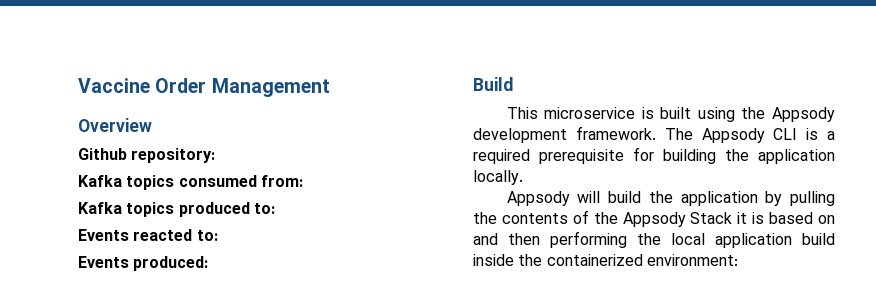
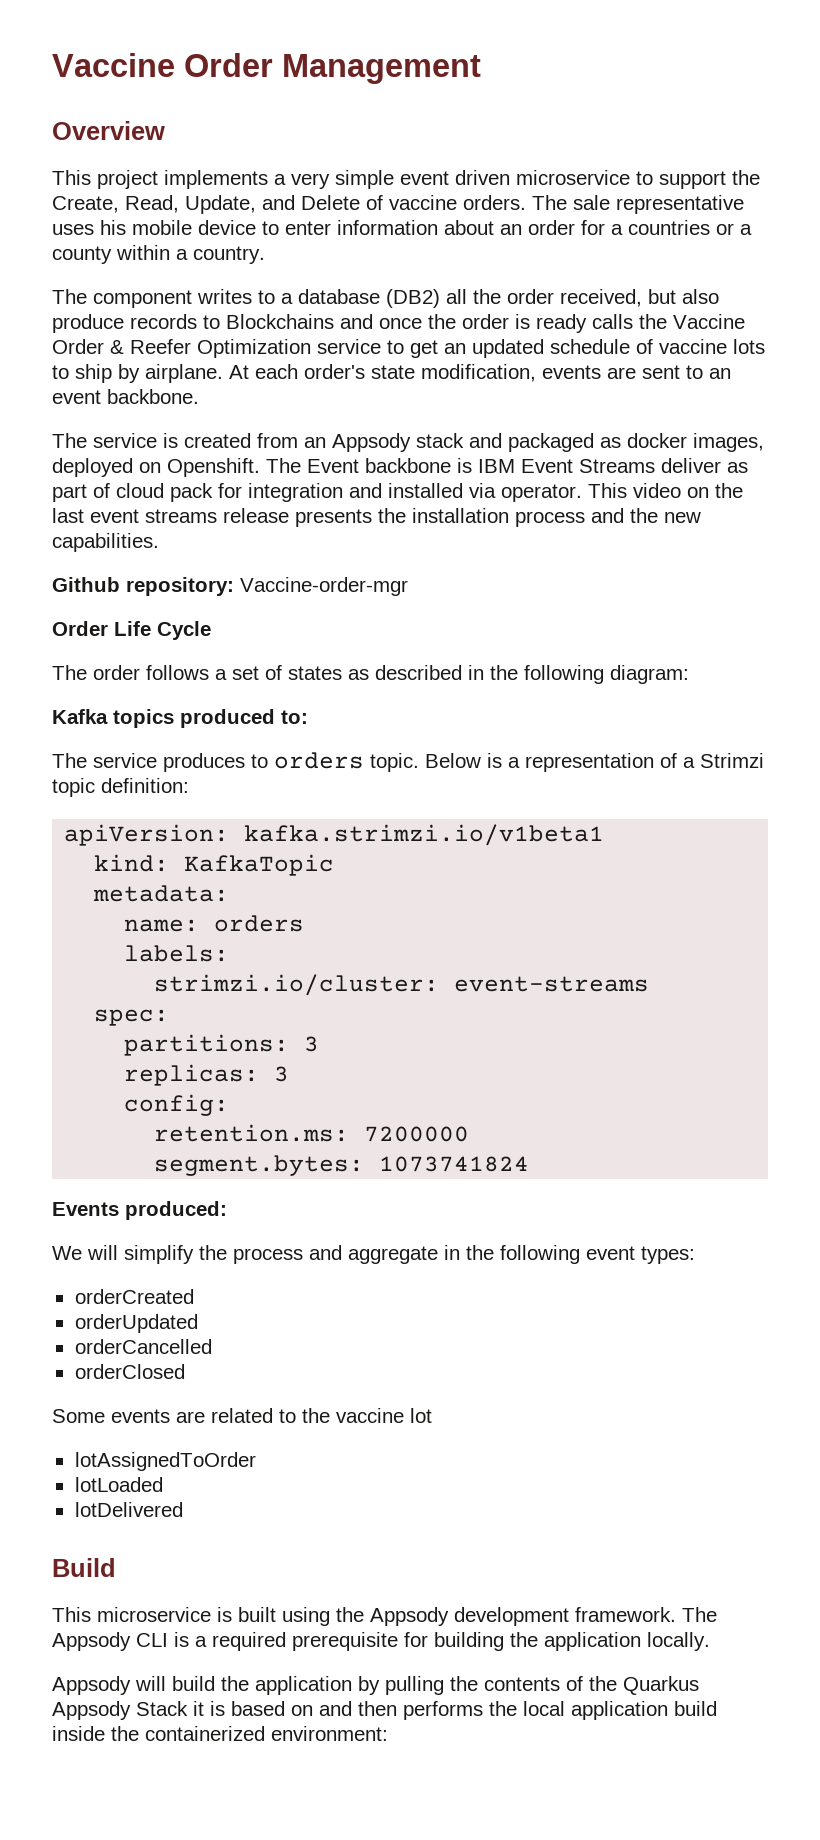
[78,148,216,163] [78,175,303,190] [78,202,275,217] [78,229,218,241] [78,256,209,271] Github repository: // Kafka topics consumed from: // Kafka topics produced to: // Events reacted to: // Events produced: -> [52,170,760,189] [52,195,744,214] [52,220,752,235] [52,245,265,264] [52,289,719,308] [52,314,745,333] [52,339,765,358] [52,364,731,383] [52,389,199,404] [52,433,764,452] [52,458,748,477] [52,483,743,502] [52,508,701,527] [52,533,159,552] [52,577,408,596] [52,621,211,640] [52,665,689,684] [52,709,308,728] [52,752,764,772] [52,778,189,797] [64,824,605,846] [94,854,335,876] [93,885,230,902] [124,915,305,932] [124,945,230,962] [154,974,650,996] [94,1009,170,1026] [124,1034,320,1056] [124,1064,290,1086] [124,1094,230,1116] [154,1124,470,1142] [154,1155,530,1176] [52,1201,227,1220] [52,1245,695,1264] [74,1289,194,1304] [74,1314,198,1333] [74,1339,212,1354] [74,1364,185,1379] [52,1408,432,1423] [74,1452,256,1471] [74,1477,163,1492] [74,1502,183,1517] This project implements a very simple event driven microservice to support the Create, Read, Update, and Delete of vaccine orders. The sale representative uses his mobile device to enter information about an order for a countries or a county within a country. // The component writes to a database (DB2) all the order received, but also produce records to Blockchains and once the order is ready calls the Vaccine Order & Reefer Optimization service to get an updated schedule of vaccine lots to ship by airplane. At each order's state modification, events are sent to an event backbone. // The service is created from an Appsody stack and packaged as docker images, deployed on Openshift. The Event backbone is IBM Event Streams deliver as part of cloud pack for integration and installed via operator. This video on the last event streams release presents the installation process and the new capabilities. // Github repository: Vaccine-order-mgr // Order Life Cycle // The order follows a set of states as described in the following diagram: // Kafka topics produced to: // The service produces to orders topic. Below is a representation of a Strimzi topic definition: // apiVersion: kafka.strimzi.io/v1beta1 // kind: KafkaTopic // metadata: // name: orders // labels: // strimzi.io/cluster: event-streams // spec: // partitions: 3 // replicas: 3 // config: // retention.ms: 7200000 // segment.bytes: 1073741824 // Events produced: // We will simplify the process and aggregate in the following event types: // orderCreated // orderUpdated // orderCancelled // orderClosed // Some events are related to the vaccine lot // lotAssignedToOrder // lotLoaded // lotDelivered
(618, 218) none -> [623,1676,699,1695] Quarkus
[550,231,627,248] performing -> [403,1701,483,1720] performs

